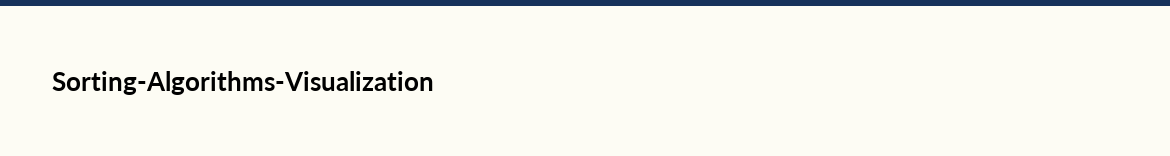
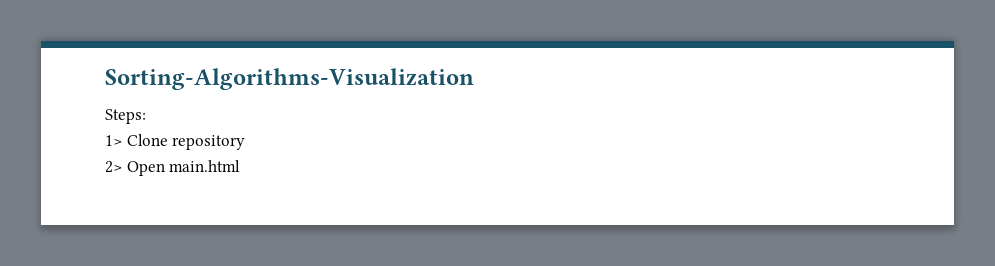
(434, 83) none -> [105,109,146,124] [105,134,246,150] [105,160,241,176] // Steps: // 1> Clone repository // 2> Open main.html

